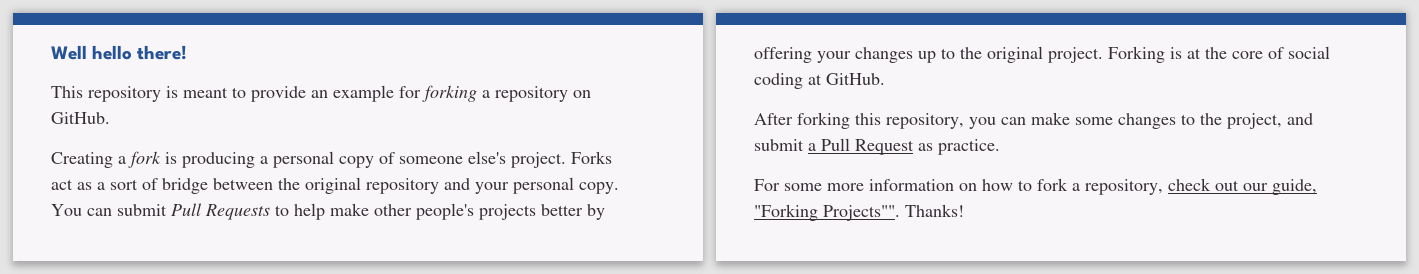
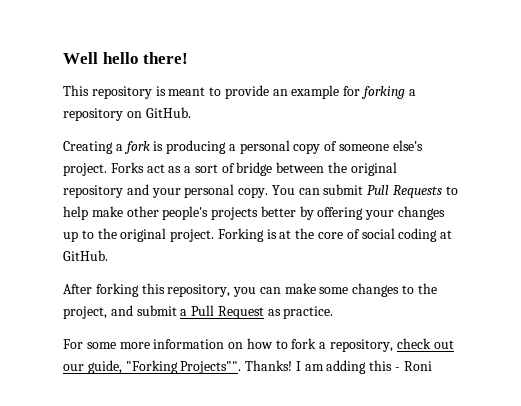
(964, 210) none -> [295,360,432,374] I am adding this - Roni

